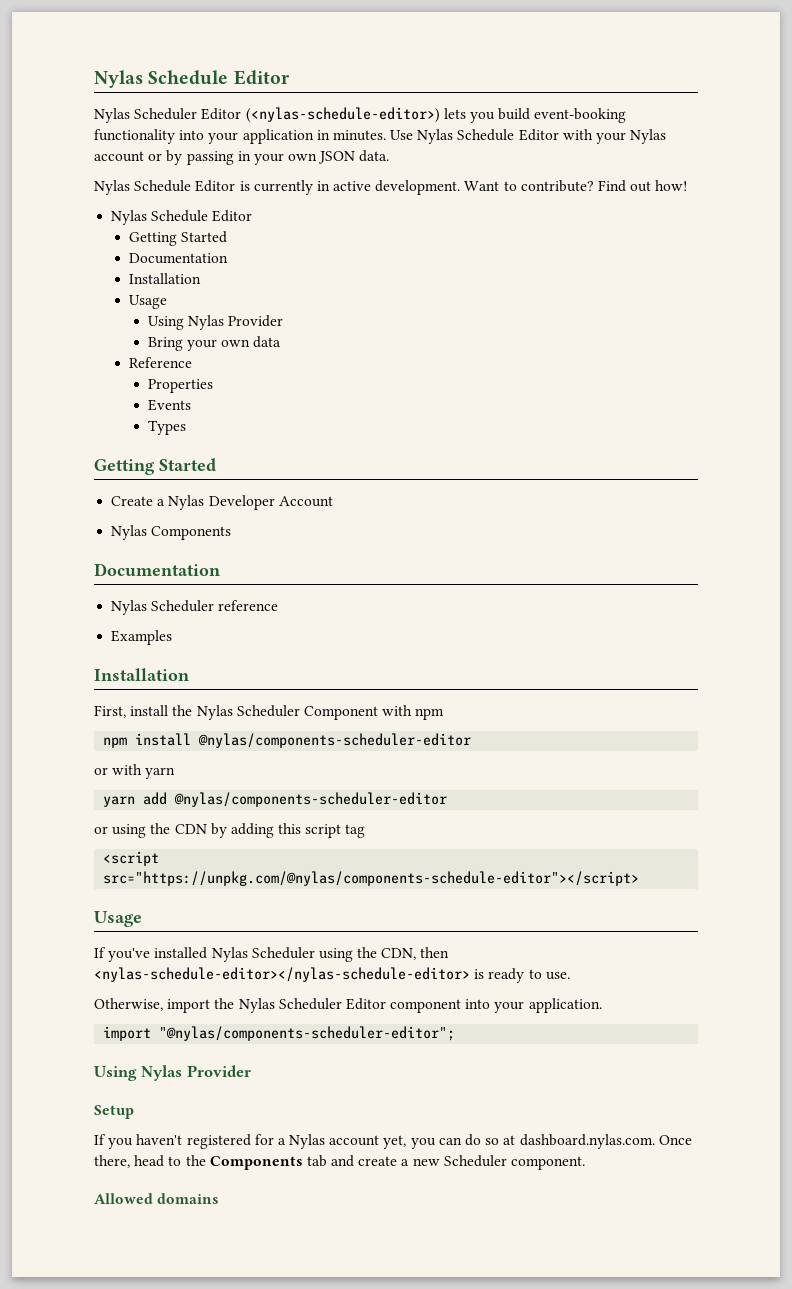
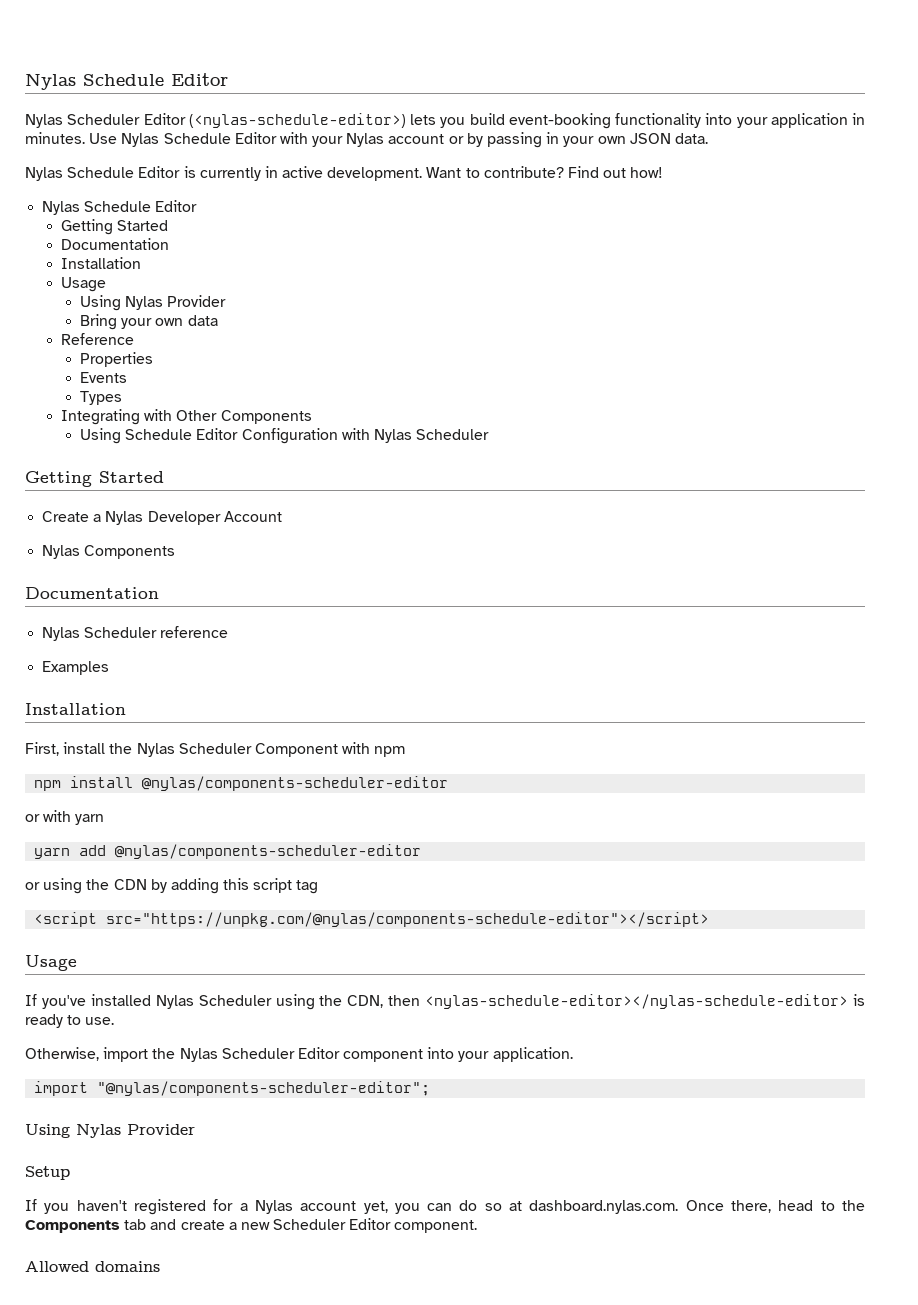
(186, 427) none -> [61,409,312,425] [80,428,490,444] // Integrating with Other Components // Using Schedule Editor Configuration with Nylas Scheduler
(507, 1161) none -> [349,1218,392,1230] Editor

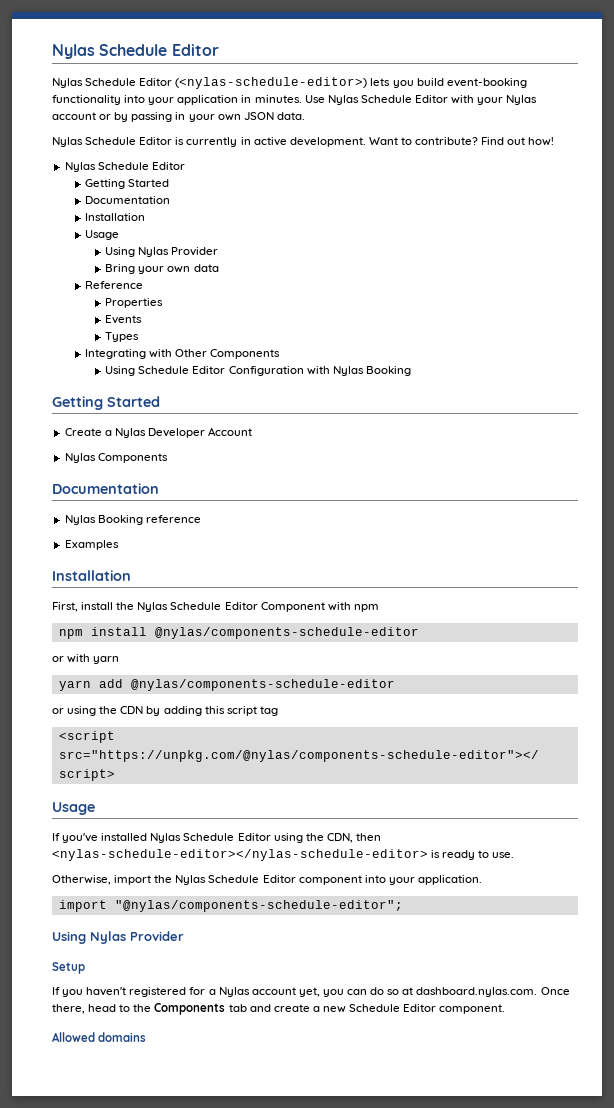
[67,114,141,125] Scheduler -> [85,78,137,86] Schedule
[416,429,490,440] Scheduler -> [365,366,411,376] Booking
[84,627,158,638] Scheduler -> [97,515,143,525] Booking
[178,743,252,754] Scheduler -> [170,602,258,610] Schedule Editor
[142,776,449,791] @nylas/components-scheduler-editor -> [154,627,419,639] @nylas/components-schedule-editor
[115,844,422,859] @nylas/components-scheduler-editor -> [130,679,395,691] @nylas/components-schedule-editor
[198,995,272,1006] Scheduler -> [183,833,271,841] Schedule Editor
[221,1048,295,1059] Scheduler -> [208,875,260,883] Schedule
[97,1081,431,1096] "@nylas/components-scheduler-editor"; -> [114,900,403,912] "@nylas/components-schedule-editor";
[273,1219,347,1230] Scheduler -> [349,1004,401,1012] Schedule

